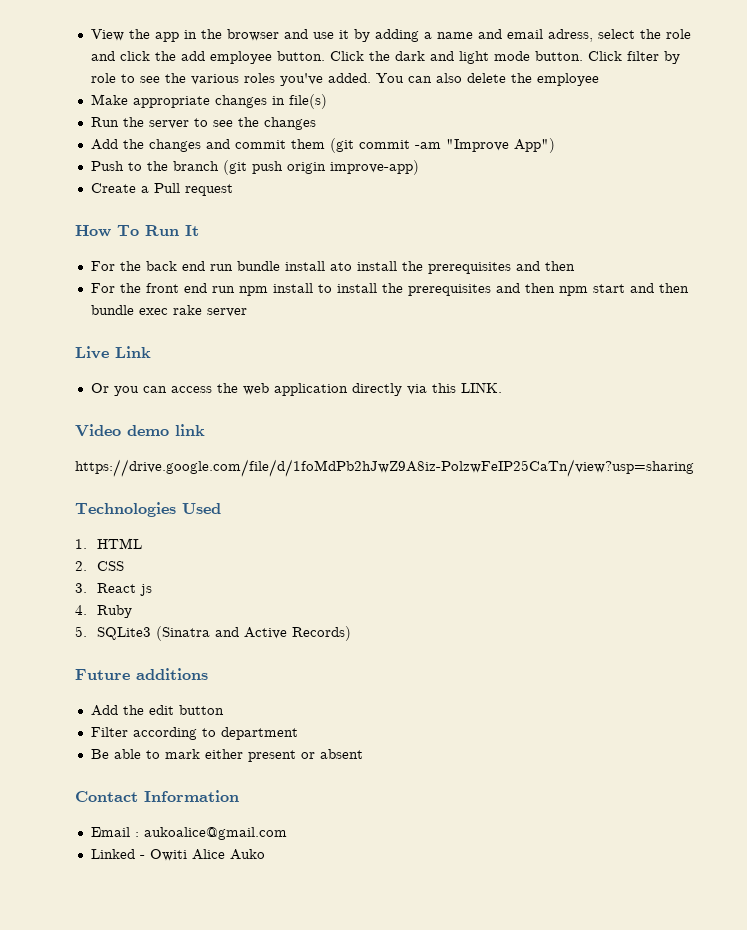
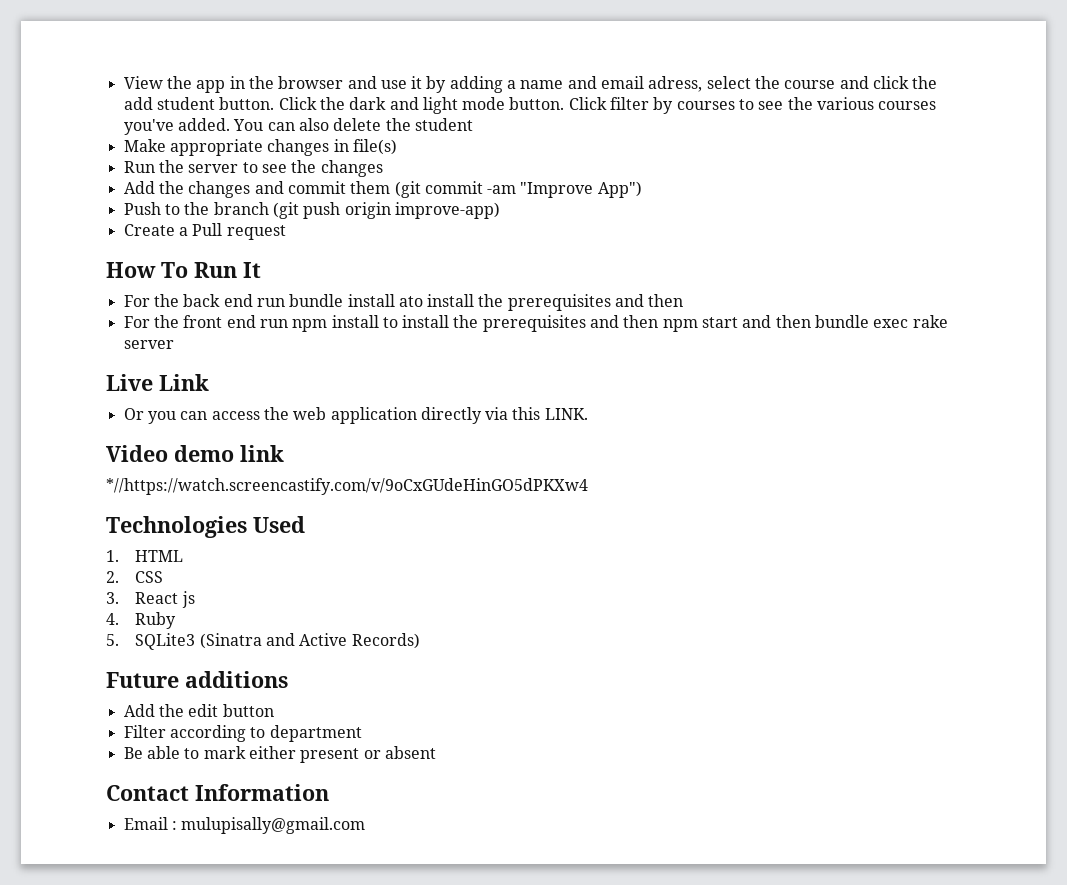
[665,29,691,39] role -> [784,80,836,89] course
[209,51,272,64] employee -> [156,97,215,110] student
[90,73,116,83] role -> [676,101,735,110] courses
[243,73,275,83] roles -> [878,101,937,110] courses
[536,73,599,86] employee -> [414,118,473,131] student
[75,459,694,477] https://drive.google.com/file/d/1foMdPb2hJwZ9A8iz-PolzwFeIP25CaTn/view?usp=sharing -> [106,478,588,495] *//https://watch.screencastify.com/v/9oCxGUdeHinGO5dPKXw4
[143,827,287,840] [90,849,265,861] aukoalice@gmail.com // Linked - Owiti Alice Auko -> [181,817,366,834] mulupisally@gmail.com

